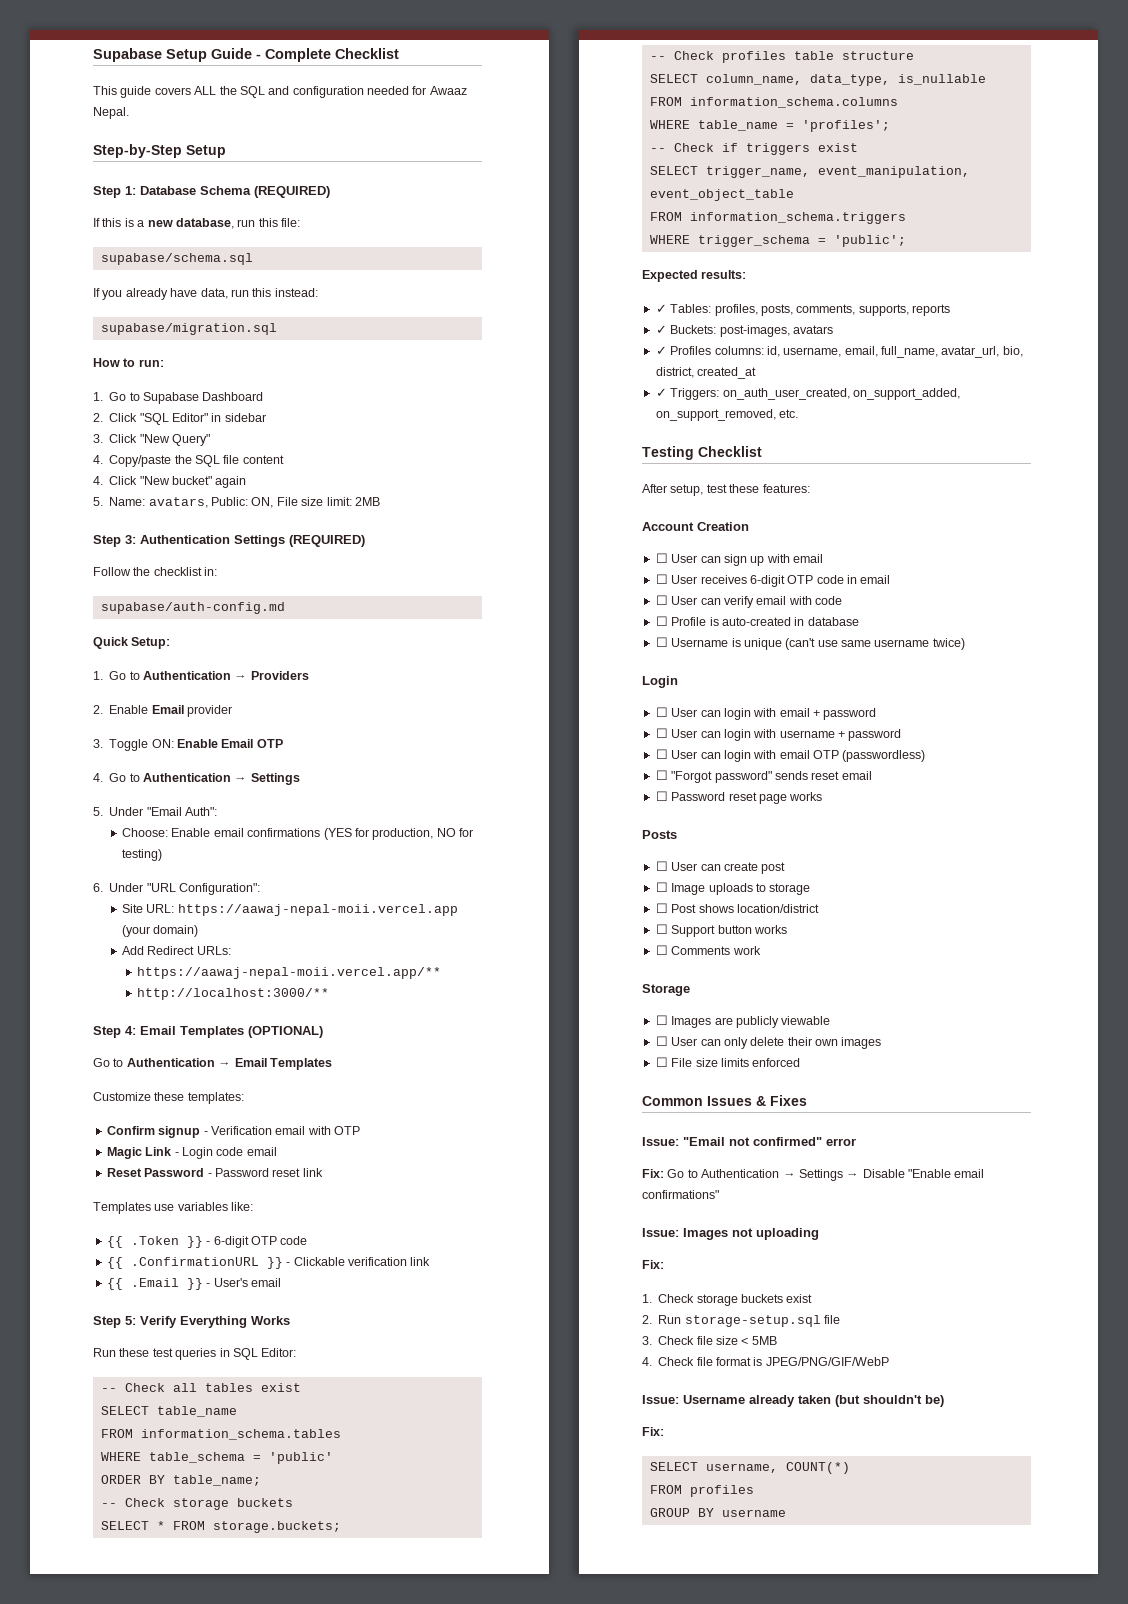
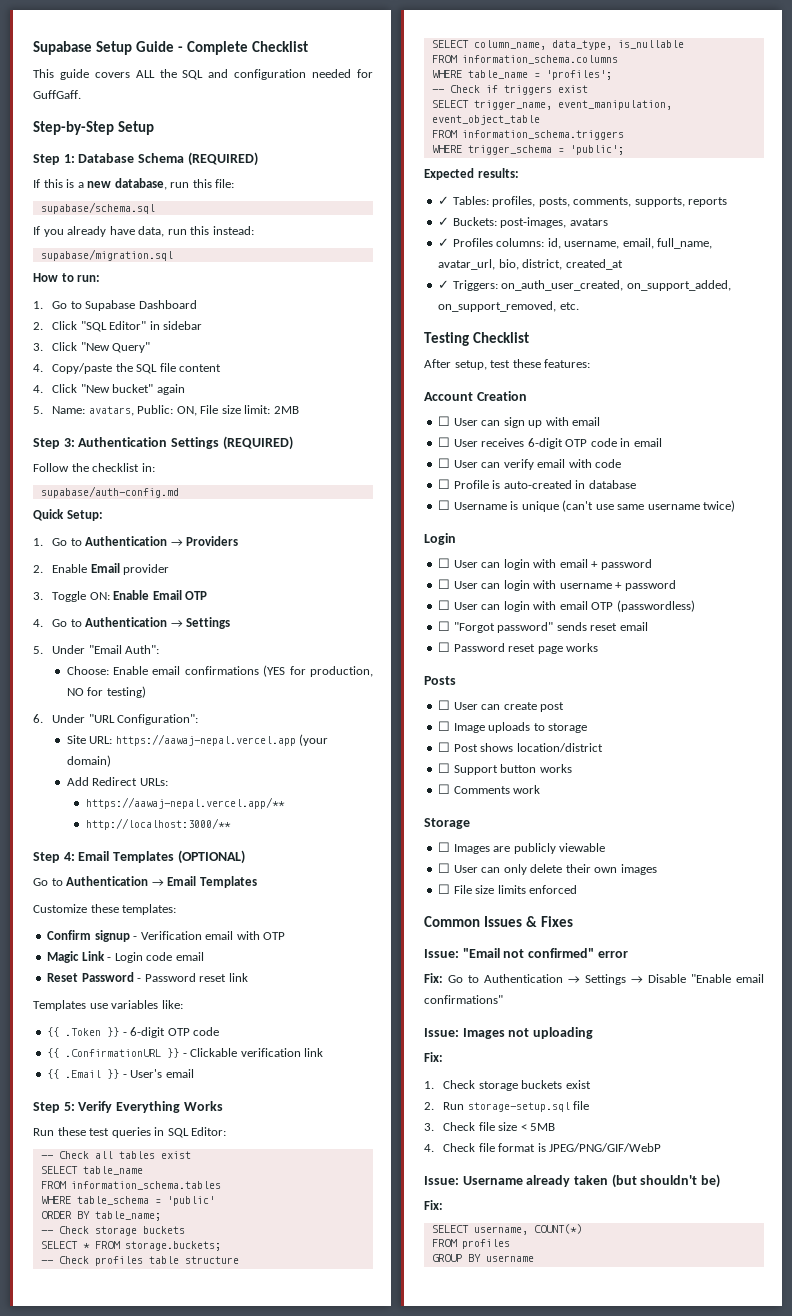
[429,86,467,95] [93,107,129,119] Awaaz Nepal. -> [33,90,81,99] GuffGaff.
[177,904,458,916] https://aawaj-nepal-moii.vercel.app -> [115,734,296,746] https://aawaj-nepal.vercel.app
[137,967,442,979] https://aawaj-nepal-moii.vercel.app/** -> [85,797,285,809] https://aawaj-nepal.vercel.app/**

